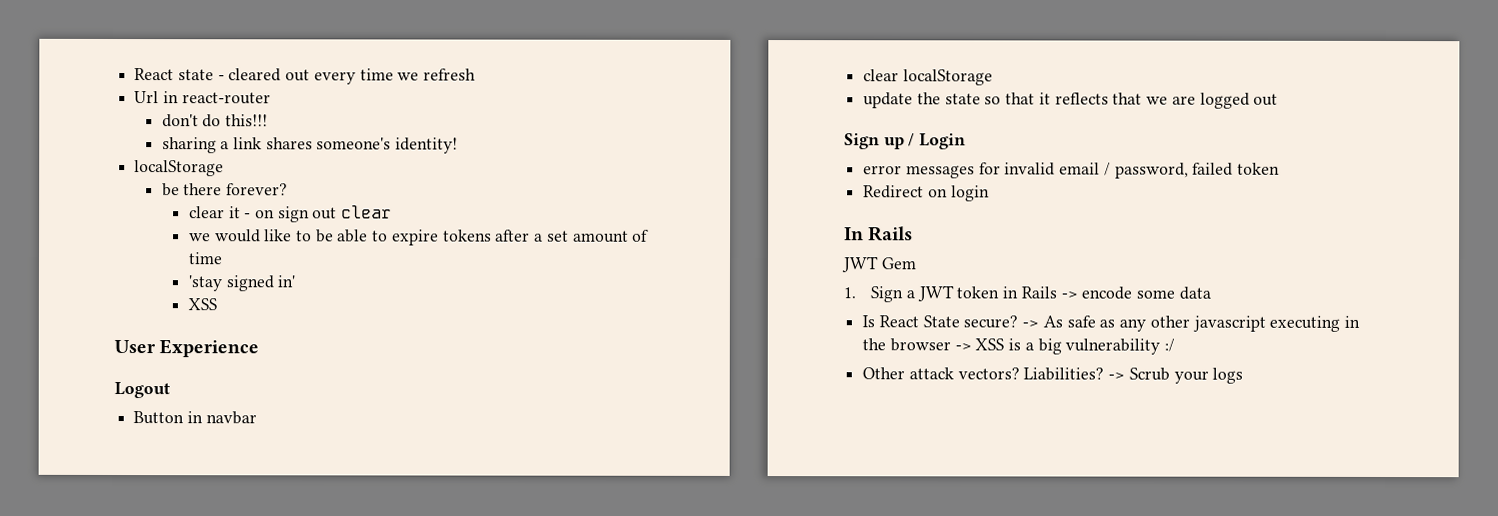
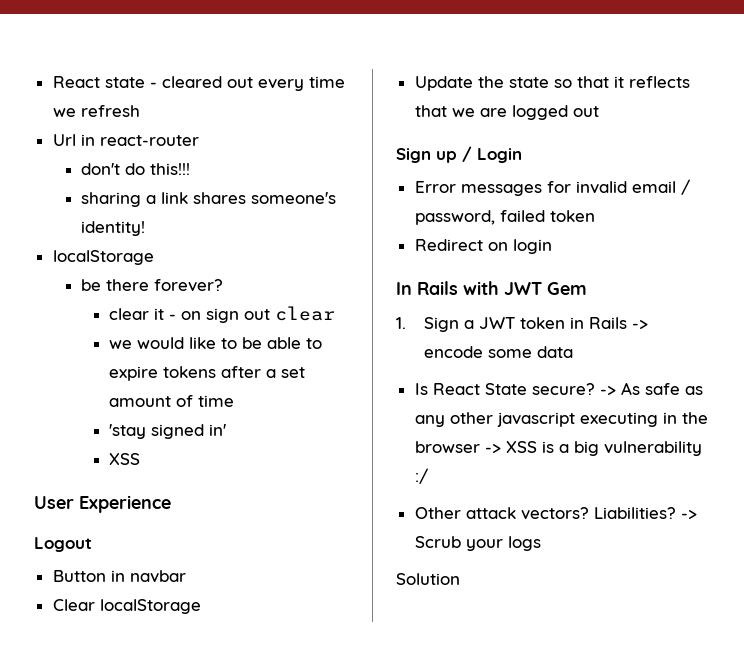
[863,69,993,86] [863,92,914,109] clear localStorage // update -> [52,599,201,614] [414,76,473,91] Clear localStorage // Update
[863,165,903,175] error -> [414,181,456,193] Error
(914, 234) // -> [463,281,499,295] with
(1244, 375) none -> [396,573,460,585] // Solution

